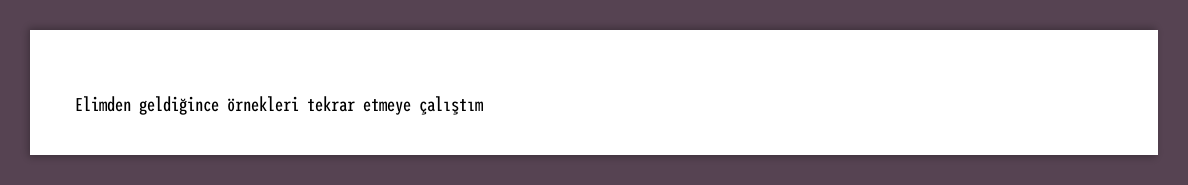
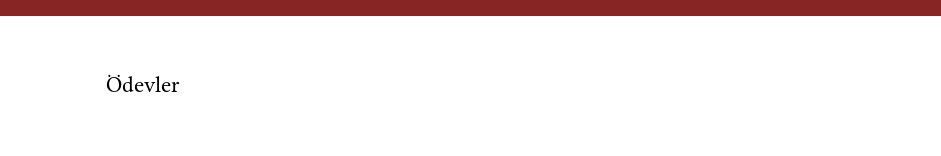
[75,96,483,115] Elimden geldiğince örnekleri tekrar etmeye çalıştım -> [106,74,180,93] Ödevler

